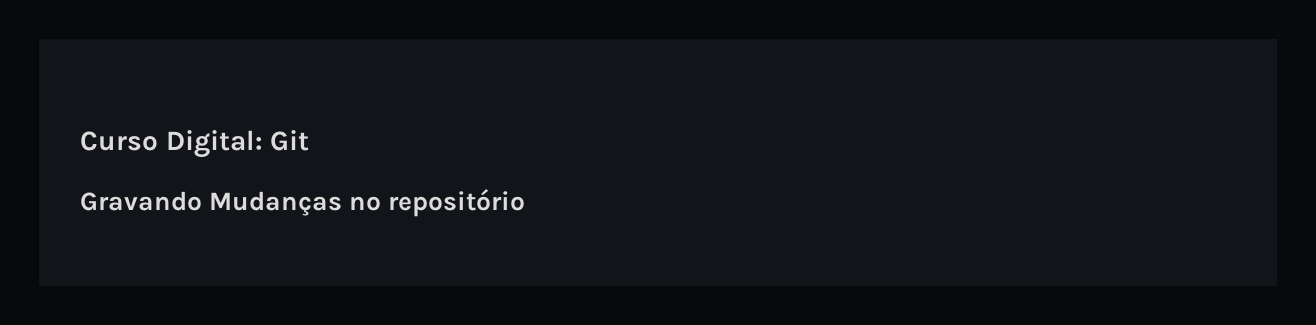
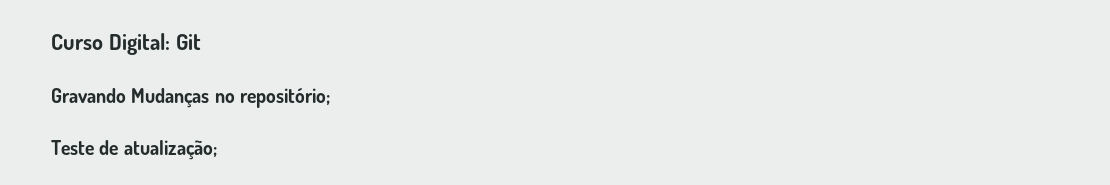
[388,189,526,217] repositório -> [239,88,330,108] [51,140,217,160] repositório; // Teste de atualização;

